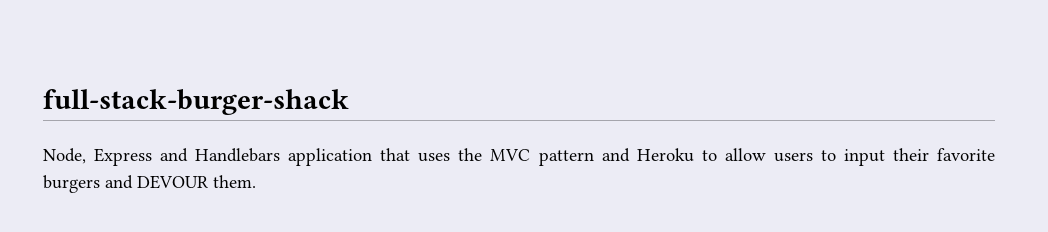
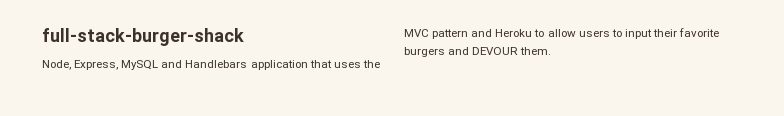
[94,148,153,166] Express -> [74,60,159,70] Express, MySQL

